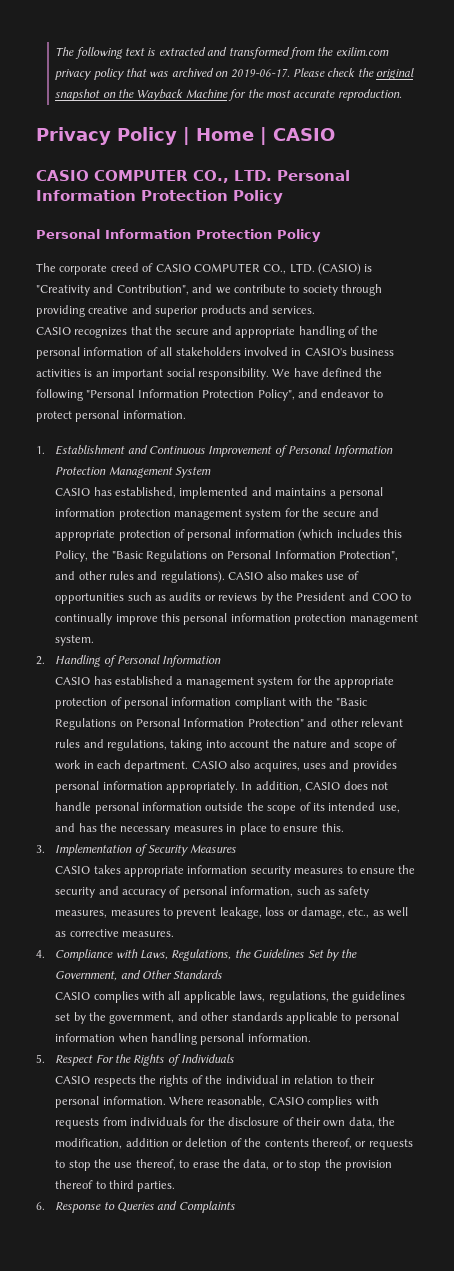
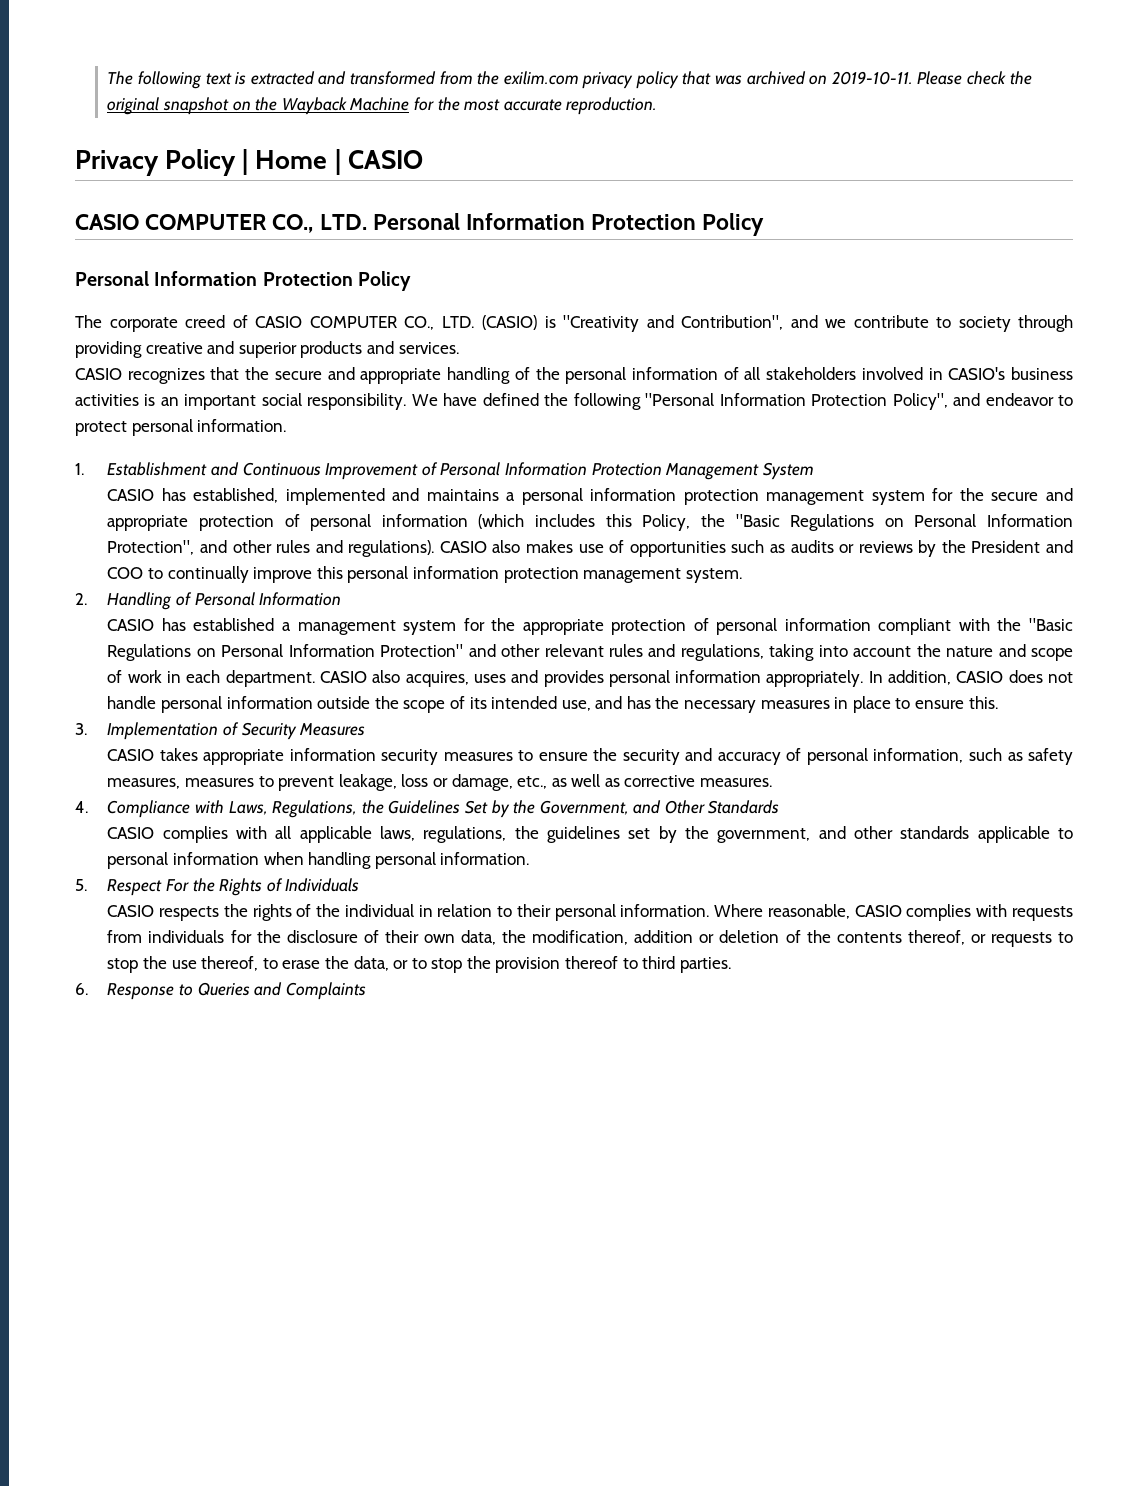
[230,68,290,78] 2019-06-17. -> [831,71,913,85] 2019-10-11.

